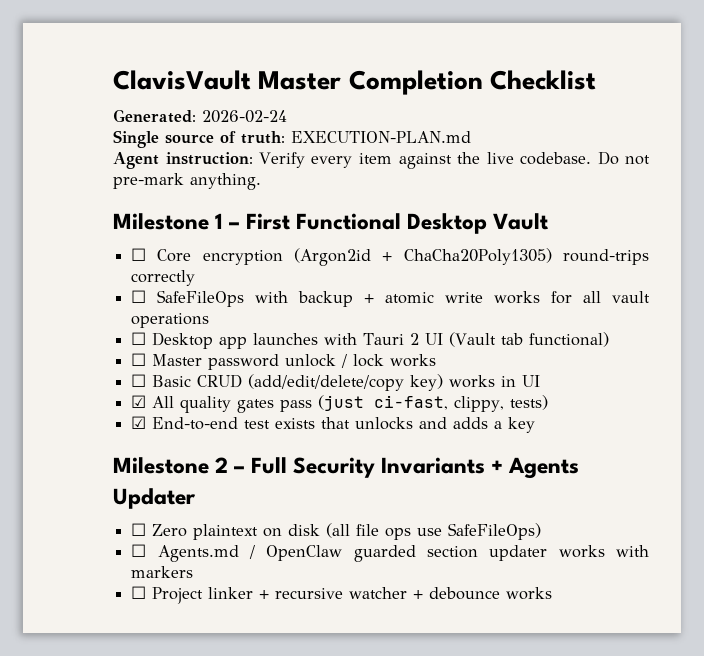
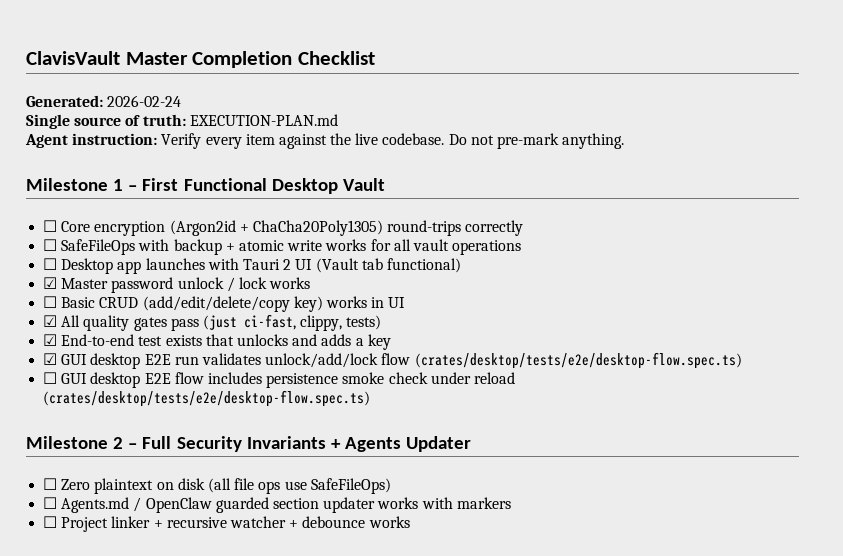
[131,353,147,366] ☐ -> [43,277,58,289] ☑
(536, 425) none -> [43,352,742,369] [43,372,515,388] [43,390,371,407] // ☑ GUI desktop E2E run validates unlock/add/lock flow (crates/desktop/tests/e2e/desktop-flow.spec.ts) // ☐ GUI desktop E2E flow includes persistence smoke check under reload (crates/desktop/tests/e2e/desktop-flow.spec.ts)

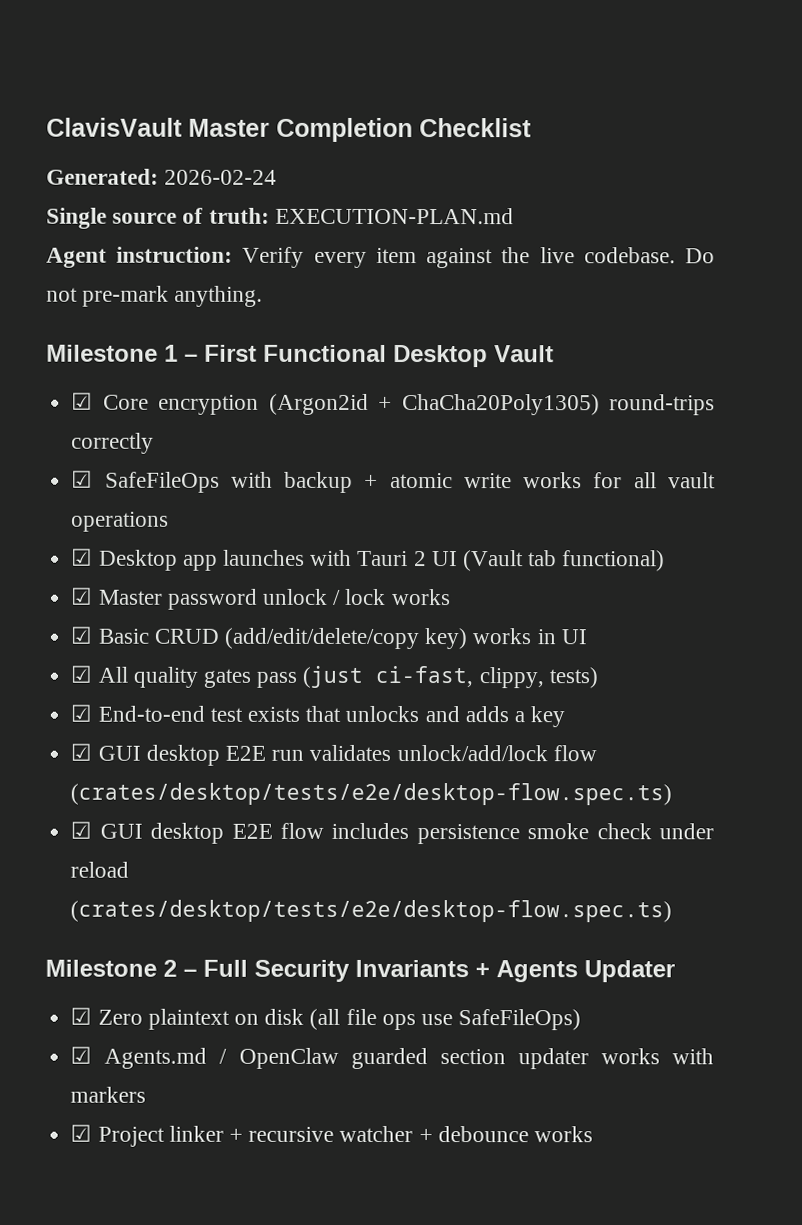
[43,220,58,232] ☐ -> [71,392,94,410] ☑
[43,239,58,251] ☐ -> [71,470,94,488] ☑
[43,258,58,270] ☐ -> [71,548,94,566] ☑
[43,296,58,308] ☐ -> [70,626,93,644] ☑
[43,372,58,384] ☐ -> [70,821,93,839] ☑
[43,478,58,490] ☐ -> [70,1007,93,1025] ☑
[43,497,58,509] ☐ -> [70,1046,93,1064] ☑
[43,516,58,528] ☐ -> [70,1124,93,1142] ☑

